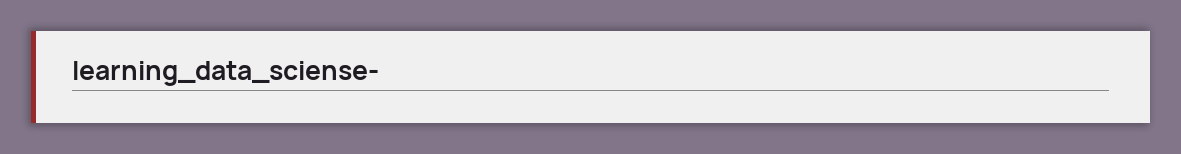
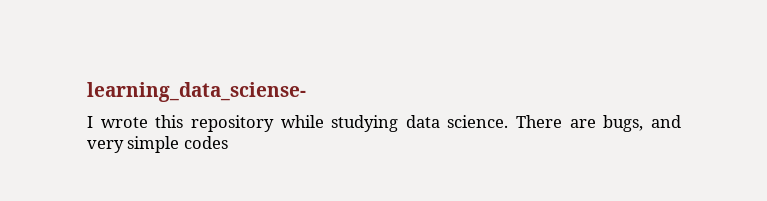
(379, 73) none -> [87,115,681,132] [87,136,228,153] // I wrote this repository while studying data science. There are bugs, and very simple codes

